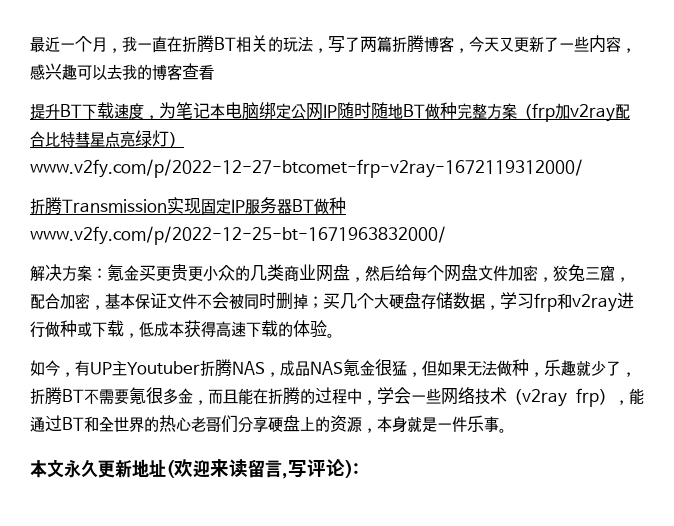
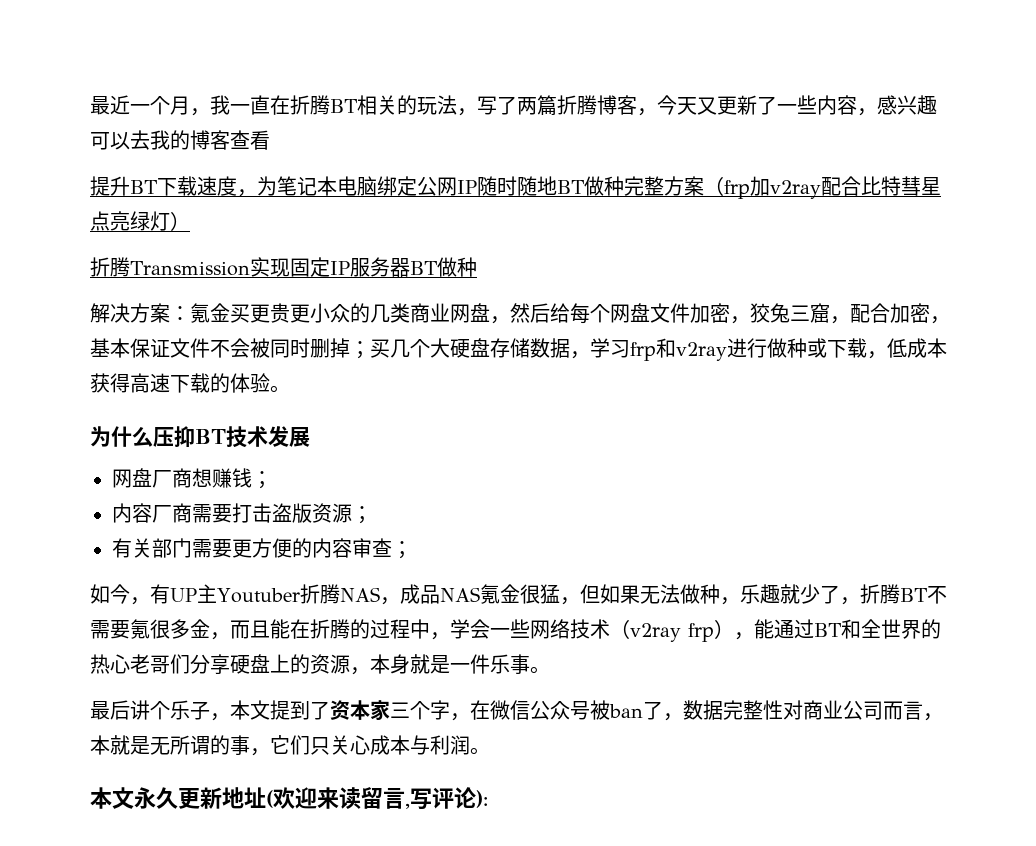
[30,159,583,178] www.v2fy.com/p/2022-12-27-btcomet-frp-v2ray-1672119312000/ -> (190, 221) none
[30,226,446,245] www.v2fy.com/p/2022-12-25-bt-1671963832000/ -> (477, 267) none
(335, 335) none -> [90,426,310,448] [112,468,272,489] [112,503,372,524] [112,538,412,559] // 为什么压抑BT技术发展 // 网盘厂商想赚钱； // 内容厂商需要打击盗版资源； // 有关部门需要更方便的内容审查；
(507, 430) none -> [90,700,943,721] [90,735,490,756] // 最后讲个乐子，本文提到了资本家三个字，在微信公众号被ban了，数据完整性对商业公司而言，本就是无所谓的事，它们只关心成本与利润。

